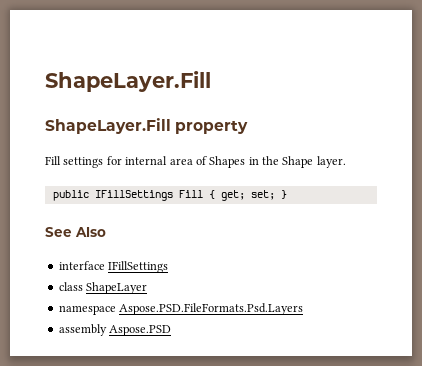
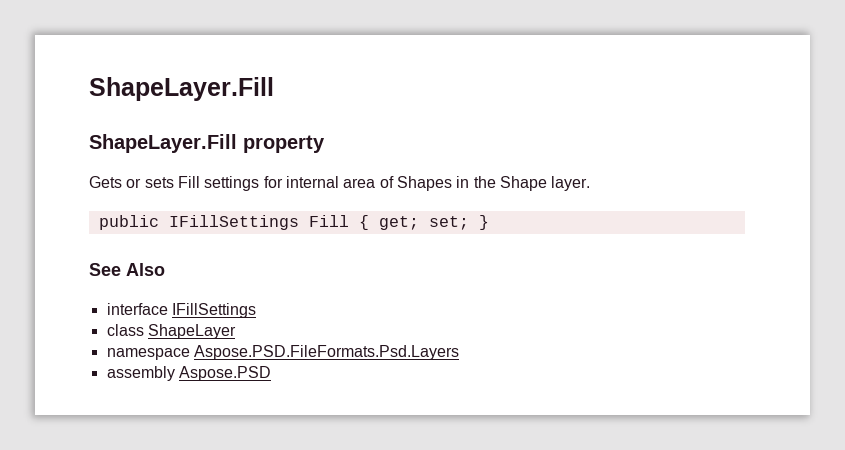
(249, 127) none -> [89,176,174,188] Gets or sets

